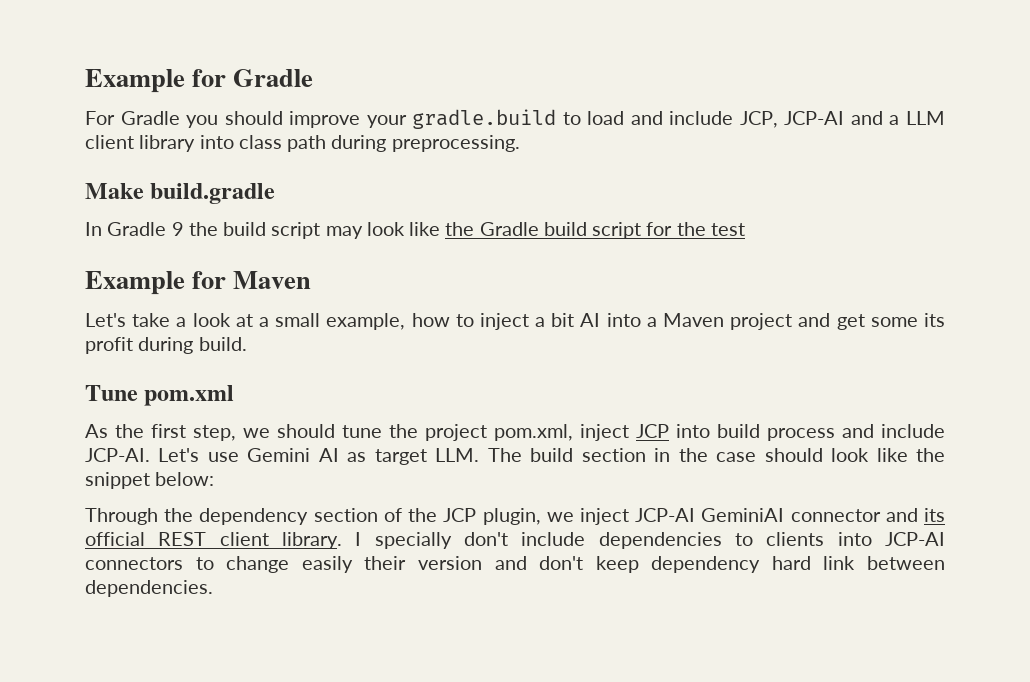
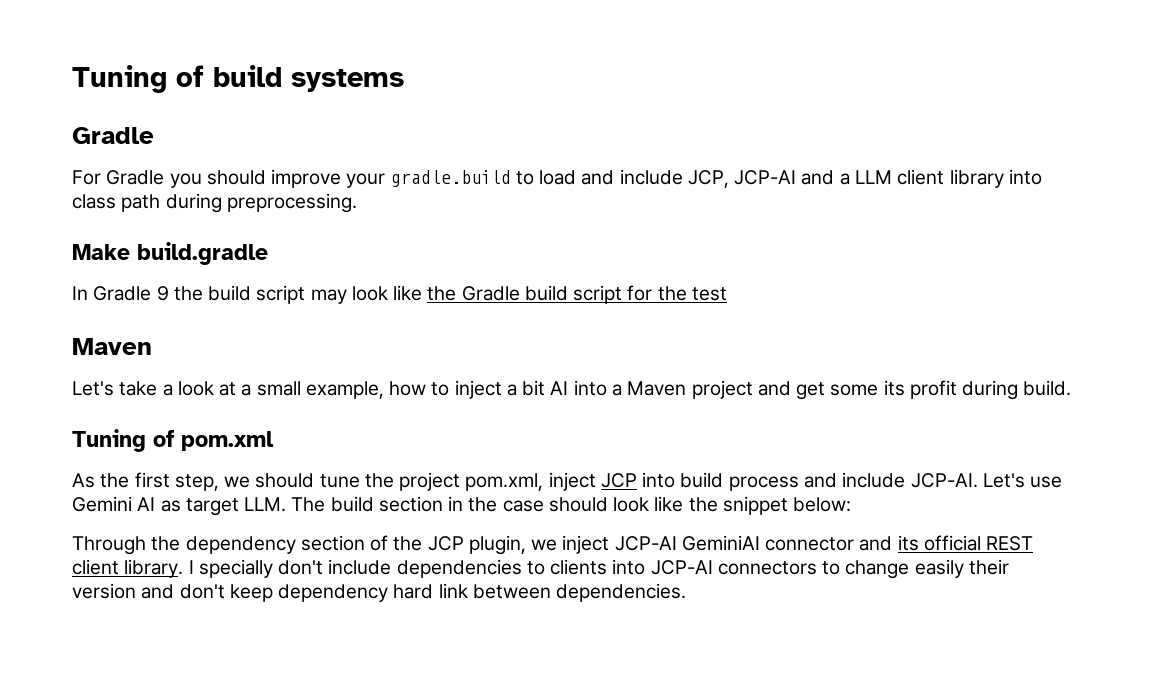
[85,69,227,93] Example for -> [72,65,404,93] Tuning of build systems //
[85,271,227,295] Example for -> (727, 294) none
[85,385,138,401] Tune -> [72,429,174,452] Tuning of

